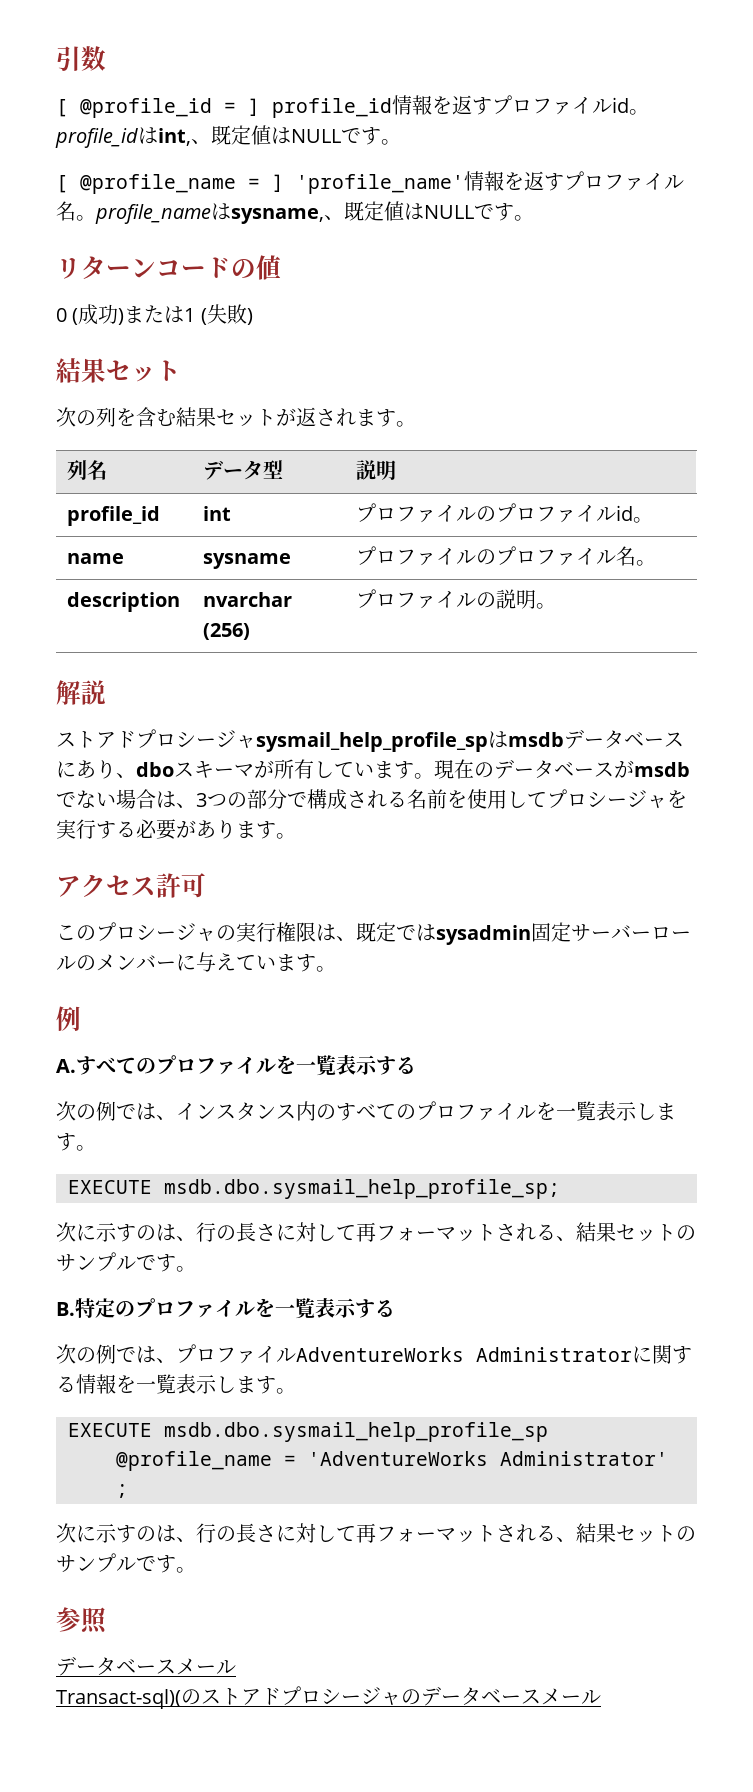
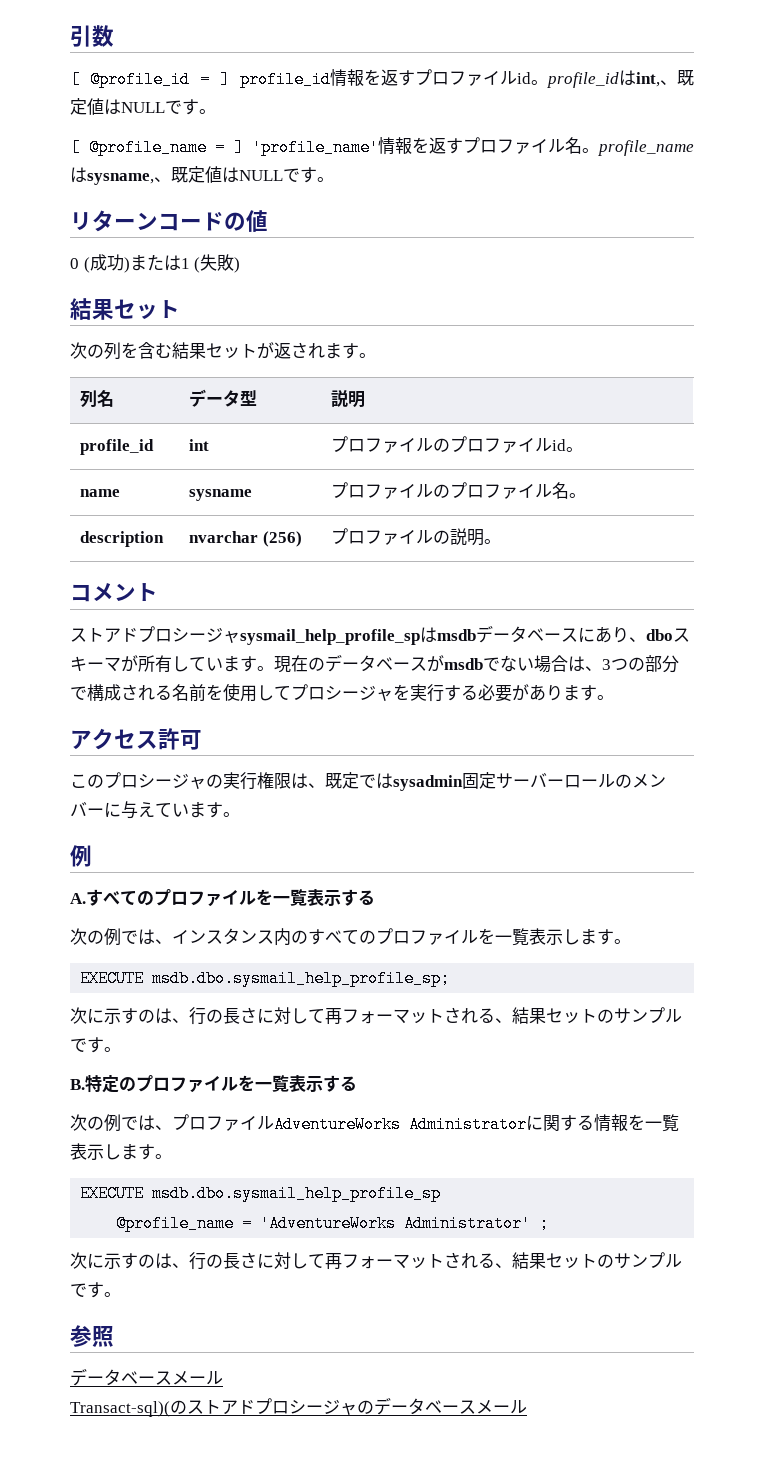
[56,680,106,705] 解説 -> [70,583,158,602] コメント

